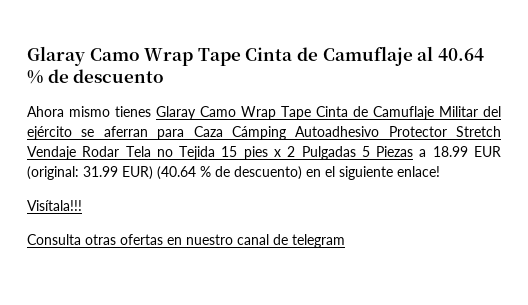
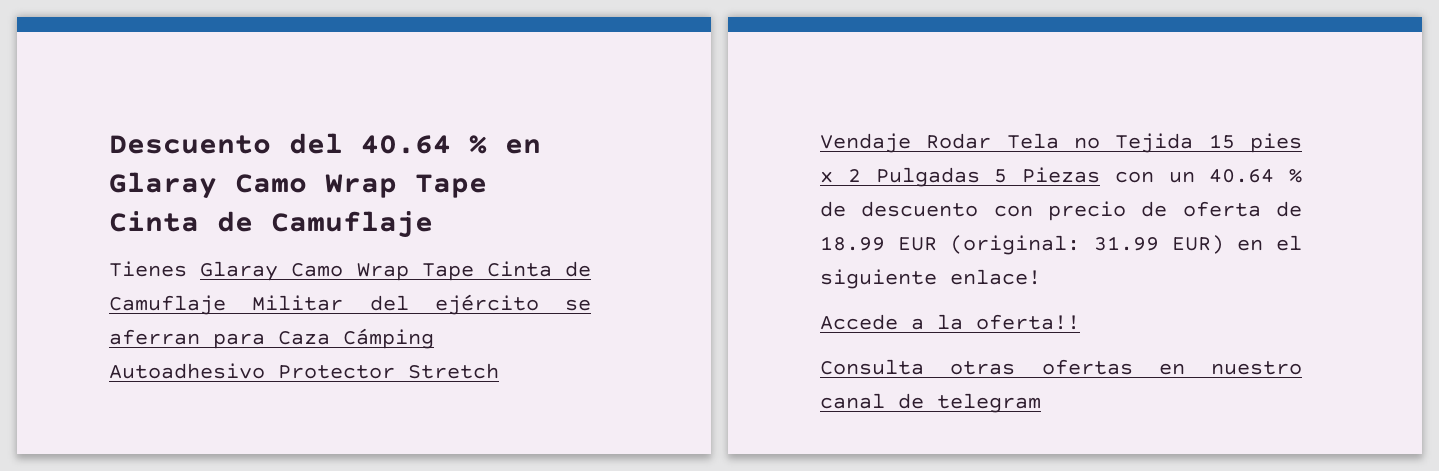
[27,46,484,66] [27,69,165,84] [27,106,151,117] Glaray Camo Wrap Tape Cinta de Camuflaje al 40.64 % de descuento // Ahora mismo tienes -> [109,133,541,154] [109,172,487,199] [109,211,433,238] [109,261,187,277] Descuento del 40.64 % en Glaray Camo Wrap Tape Cinta de Camuflaje // Tienes
[419,149,427,157] a -> [1114,169,1302,183] [820,201,1302,221] con un 40.64 % de descuento con precio de oferta de
[157,166,302,180] (40.64 % de descuento) -> (1224, 244) none
[27,200,82,211] Visítala!!! -> [820,314,1080,330] Accede a la oferta!!

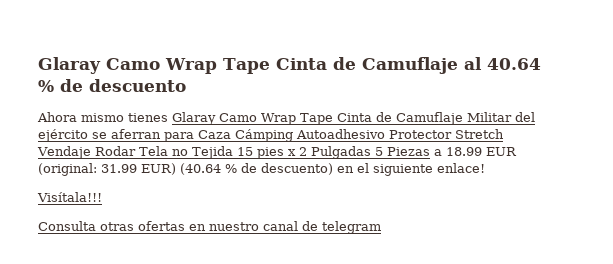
[109,133,541,154] [109,172,487,199] [109,211,433,238] [109,261,187,277] Descuento del 40.64 % en Glaray Camo Wrap Tape Cinta de Camuflaje // Tienes -> [38,57,541,74] [38,79,186,92] [37,112,168,122] Glaray Camo Wrap Tape Cinta de Camuflaje al 40.64 % de descuento // Ahora mismo tienes
[1114,169,1302,183] [820,201,1302,221] con un 40.64 % de descuento con precio de oferta de -> [433,149,442,156] a
(1224, 244) none -> [180,163,333,175] (40.64 % de descuento)
[820,314,1080,330] Accede a la oferta!! -> [37,192,102,202] Visítala!!!

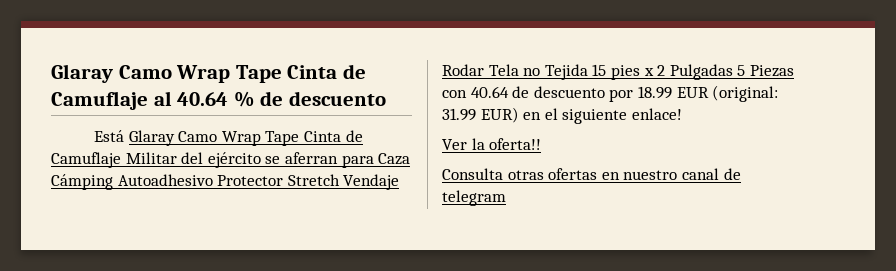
[37,112,168,122] Ahora mismo tienes -> [94,130,125,142] Está
[433,149,442,156] a -> [442,86,634,102] con 40.64 de descuento por
[180,163,333,175] (40.64 % de descuento) -> (519, 115) none
[37,192,102,202] Visítala!!! -> [442,138,542,150] Ver la oferta!!

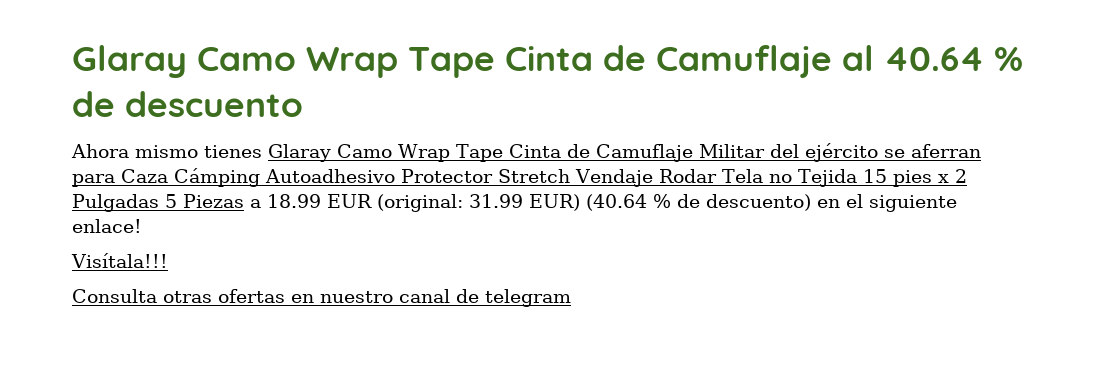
[94,130,125,142] Está -> [71,144,262,158] Ahora mismo tienes
[442,86,634,102] con 40.64 de descuento por -> [250,199,261,208] a
(519, 115) none -> [586,194,811,211] (40.64 % de descuento)
[442,138,542,150] Ver la oferta!! -> [71,253,168,268] Visítala!!!

